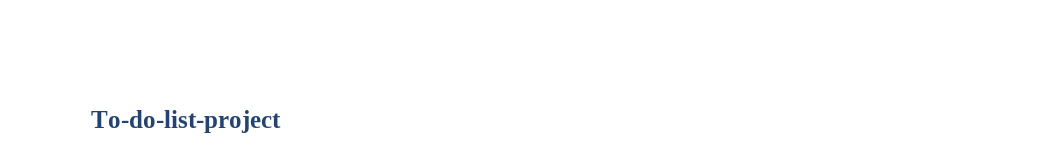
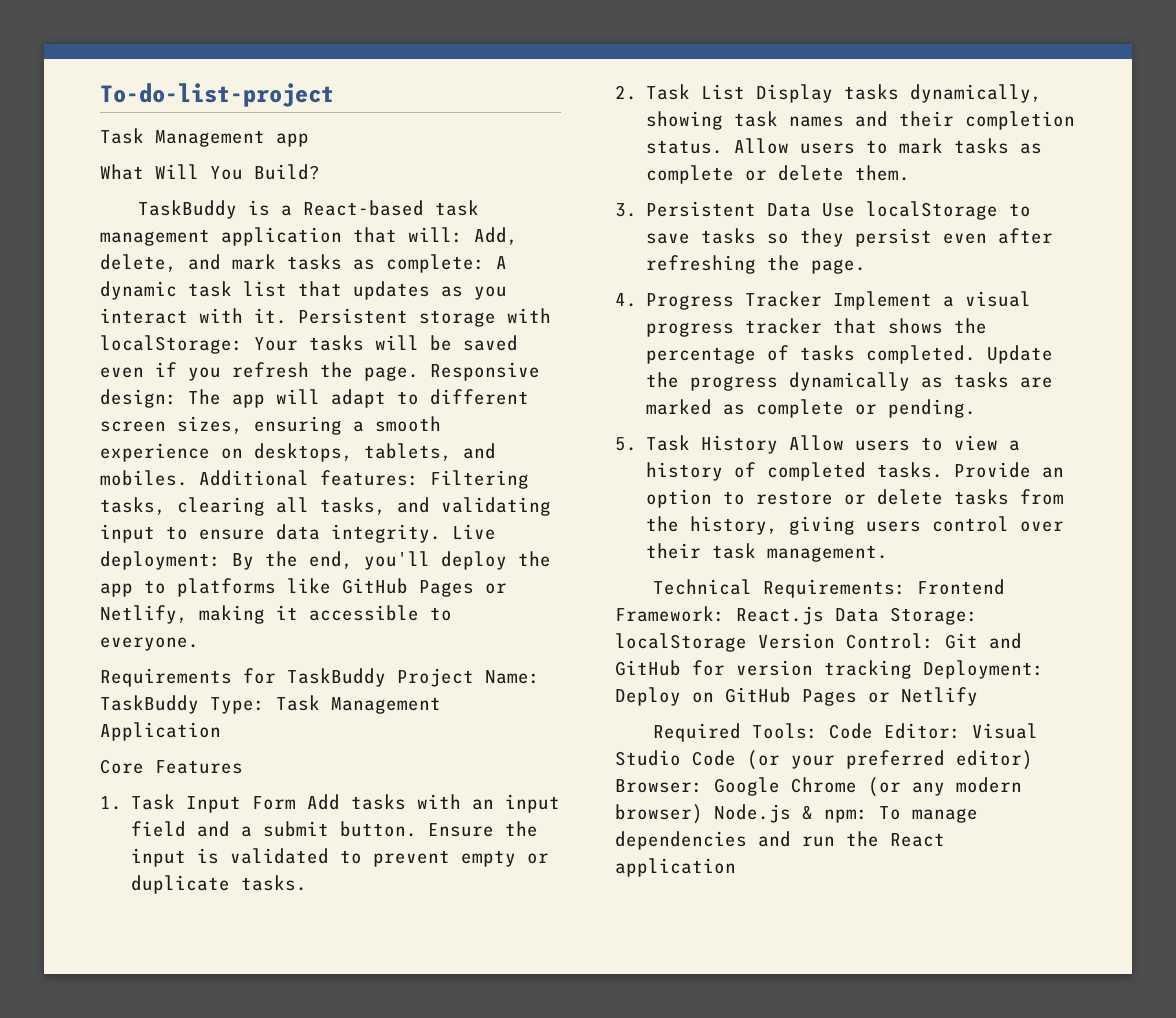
(281, 121) none -> [100,128,309,147] [100,164,320,180] [138,200,480,219] [100,227,518,246] [100,254,507,273] [100,281,507,300] [100,308,551,327] [100,335,518,354] [100,362,540,381] [100,389,529,408] [100,416,441,435] [100,443,496,462] [100,470,529,489] [100,497,551,516] [100,524,496,543] [100,551,551,570] [100,578,507,597] [100,605,452,624] [100,637,199,651] [100,668,540,687] [100,695,441,714] [100,722,221,741] [100,759,243,774] [100,794,561,813] [131,821,539,837] [131,848,550,867] [131,875,308,894] [615,84,1043,103] [646,111,1076,130] [646,138,1043,154] [646,165,911,184] [615,201,1032,220] [646,228,1054,247] [646,255,867,274] [615,291,1032,310] [646,318,988,337] [646,345,1054,364] [646,372,1054,391] [646,399,977,418] [615,435,1021,454] [646,462,1065,481] [646,489,1065,508] [646,516,1065,535] [646,543,889,562] [653,579,1006,598] [615,606,978,625] [615,633,1022,652] [615,660,1044,679] [615,687,978,706] [653,723,1039,742] [615,750,1033,770] [615,777,1022,797] [615,804,978,824] [615,831,945,850] [615,858,736,877] // Task Management app // What Will You Build? // TaskBuddy is a React-based task management application that will: Add, delete, and mark tasks as complete: A dynamic task list that updates as you interact with it. Persistent storage with localStorage: Your tasks will be saved even if you refresh the page. Responsive design: The app will adapt to different screen sizes, ensuring a smooth experience on desktops, tablets, and mobiles. Additional features: Filtering tasks, clearing all tasks, and validating input to ensure data integrity. Live deployment: By the end, you'll deploy the app to platforms like GitHub Pages or Netlify, making it accessible to everyone. // Requirements for TaskBuddy Project Name: TaskBuddy Type: Task Management Application // Core Features // 1. Task Input Form Add tasks with an input field and a submit button. Ensure the input is validated to prevent empty or duplicate tasks. // 2. Task List Display tasks dynamically, showing task names and their completion status. Allow users to mark tasks as complete or delete them. // 3. Persistent Data Use localStorage to save tasks so they persist even after refreshing the page. // 4. Progress Tracker Implement a visual progress tracker that shows the percentage of tasks completed. Update the progress dynamically as tasks are marked as complete or pending. // 5. Task History Allow users to view a history of completed tasks. Provide an option to restore or delete tasks from the history, giving users control over their task management. // Technical Requirements: Frontend Framework: React.js Data Storage: localStorage Version Control: Git and GitHub for version tracking Deployment: Deploy on GitHub Pages or Netlify // Required Tools: Code Editor: Visual Studio Code (or your preferred editor) Browser: Google Chrome (or any modern browser) Node.js & npm: To manage dependencies and run the React application

